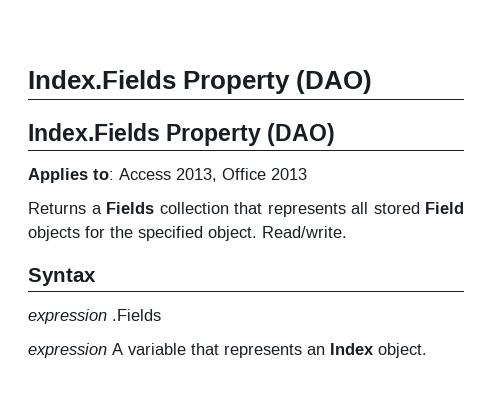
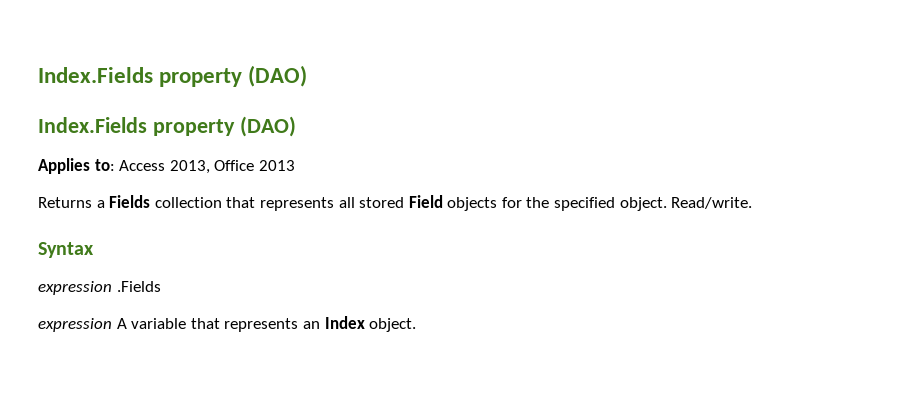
[28,70,291,94] Index.Fields Property -> [38,67,243,87] Index.Fields property
[166,124,262,146] Property -> [152,119,235,136] property

